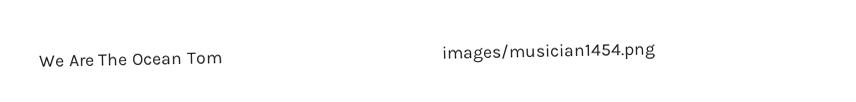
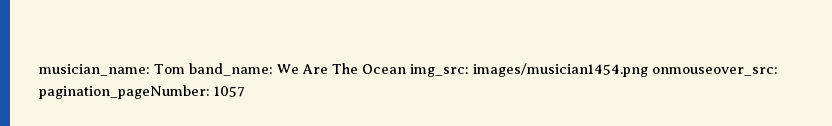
(39, 61) none -> [39,63,273,76] musician_name: Tom band_name:
[185,41,656,65] Tom images/musician1454.png -> [409,63,778,77] [39,85,245,99] img_src: images/musician1454.png onmouseover_src: pagination_pageNumber: 1057

